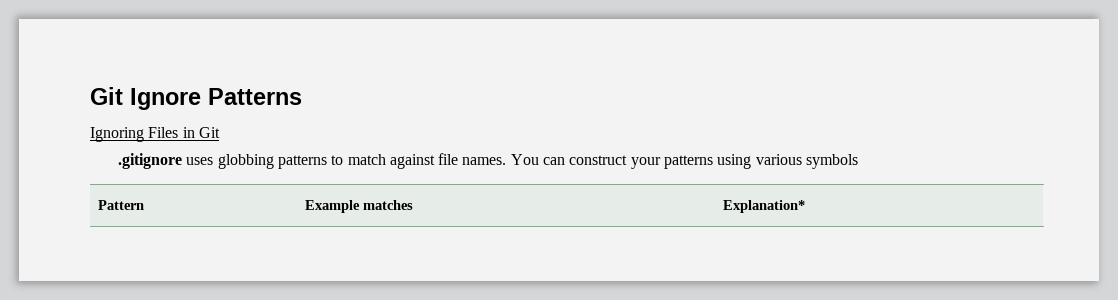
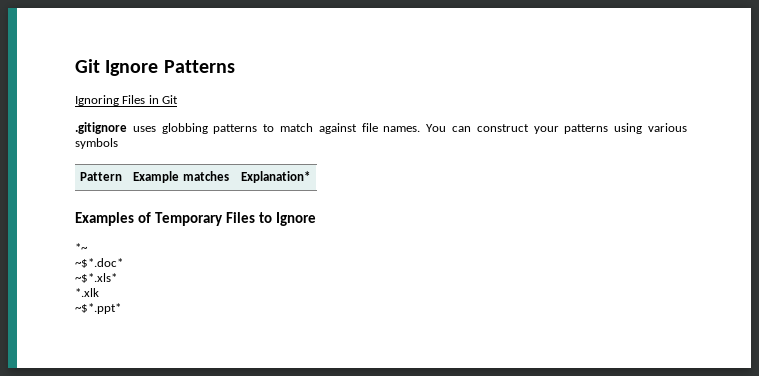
(805, 206) none -> [75,212,316,226] [75,243,88,252] [75,258,123,268] [75,273,117,283] [75,288,99,297] [75,303,121,314] // Examples of Temporary Files to Ignore // *~ // ~$*.doc* // ~$*.xls* // *.xlk // ~$*.ppt*

